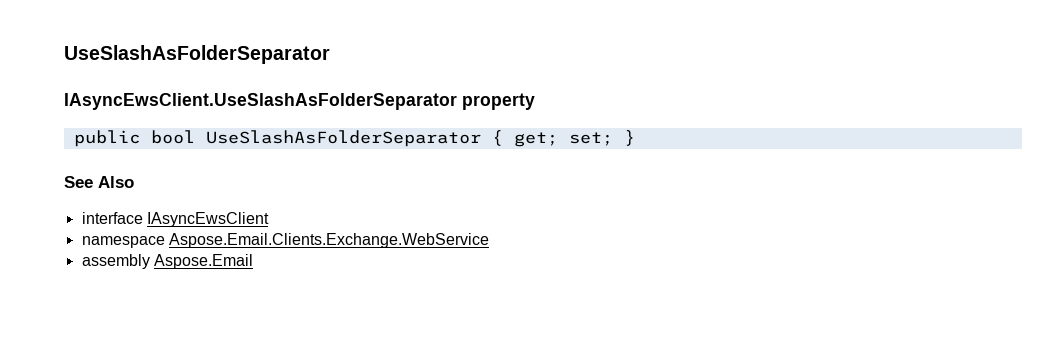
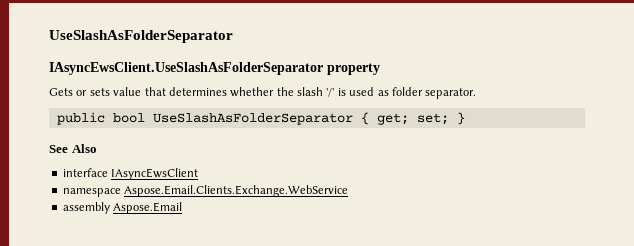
(535, 101) none -> [49,87,477,99] // Gets or sets value that determines whether the slash '/' is used as folder separator.

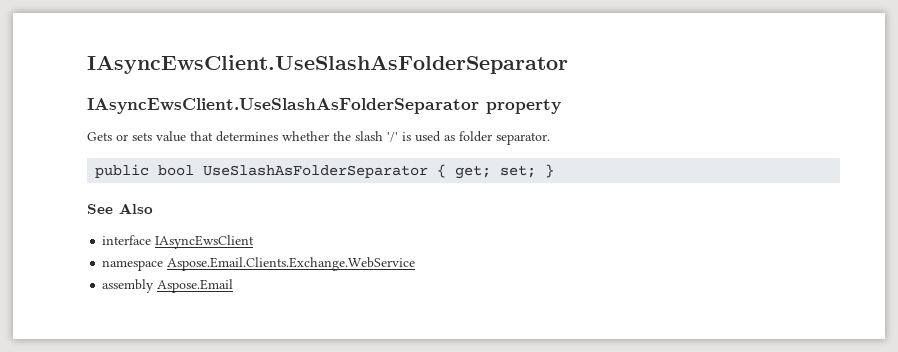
[49,30,233,43] UseSlashAsFolderSeparator -> [87,55,568,74] IAsyncEwsClient.UseSlashAsFolderSeparator

